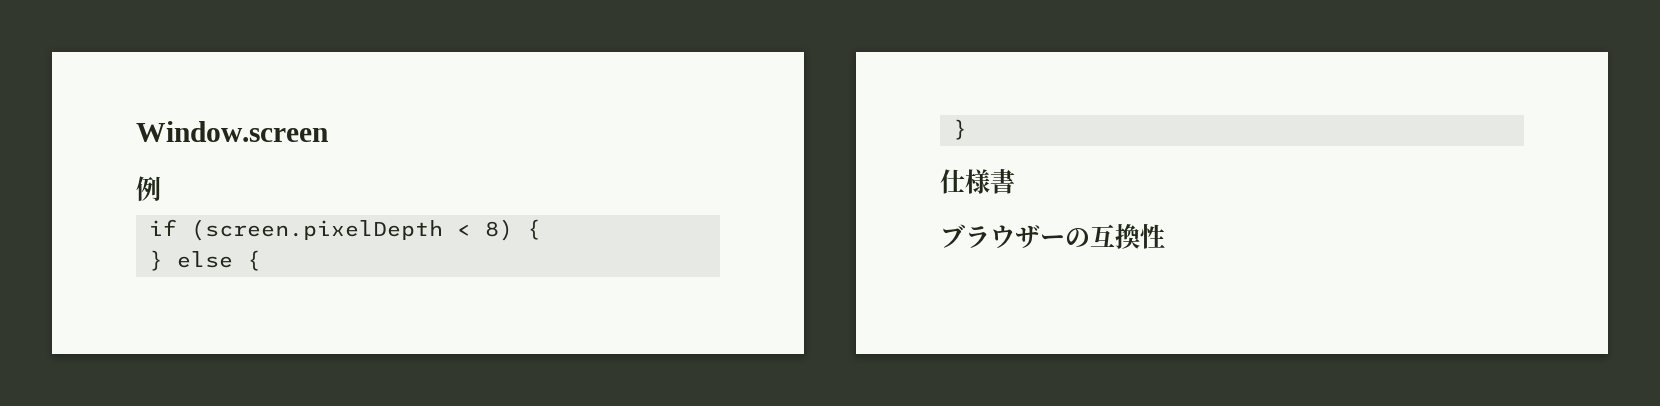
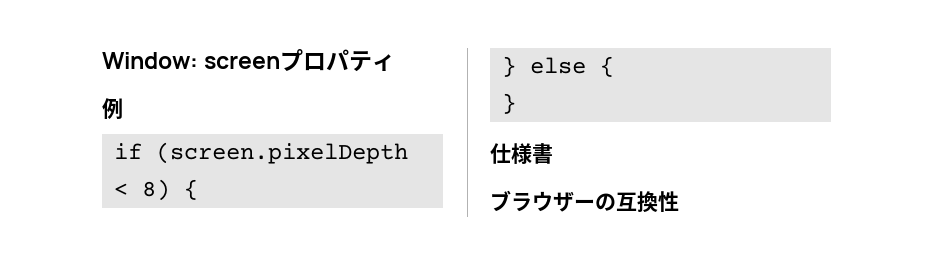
[136,121,328,142] Window.screen -> [102,49,396,72] Window: screenプロパティ

